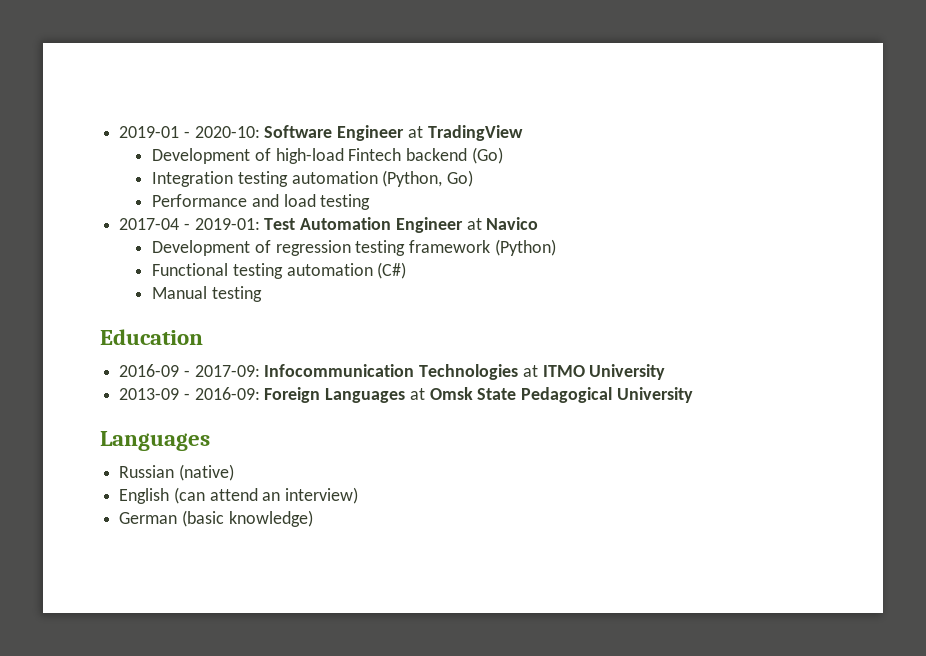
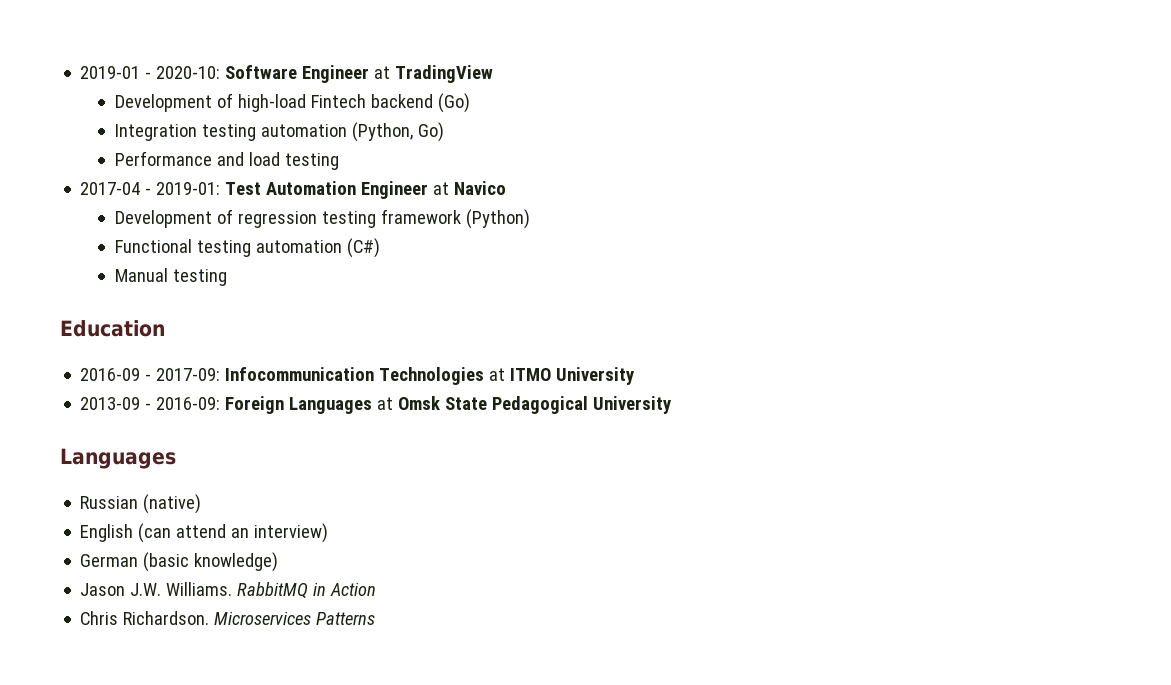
(313, 518) none -> [80,582,377,599] [80,611,376,625] // Jason J.W. Williams. RabbitMQ in Action // Chris Richardson. Microservices Patterns

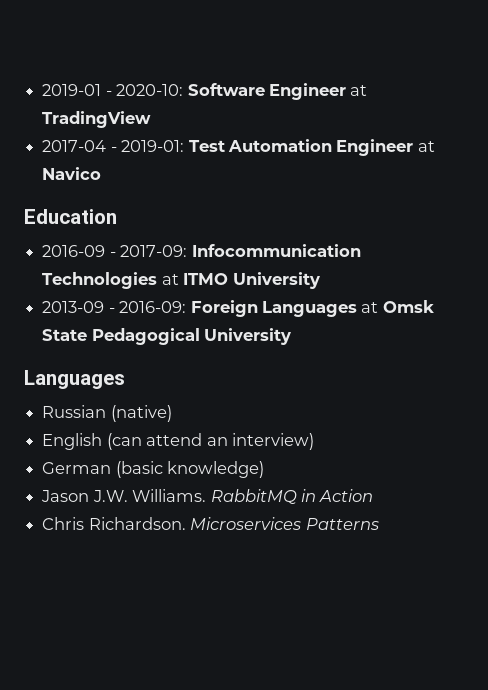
[114,93,470,113] [114,122,444,142] [114,151,339,170] // Development of high-load Fintech backend (Go) // Integration testing automation (Python, Go) // Performance and load testing -> (152, 119) none
[114,209,530,229] [114,238,380,258] [114,268,227,286] // Development of regression testing framework (Python) // Functional testing automation (C#) // Manual testing -> (102, 173) none

